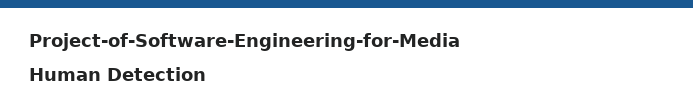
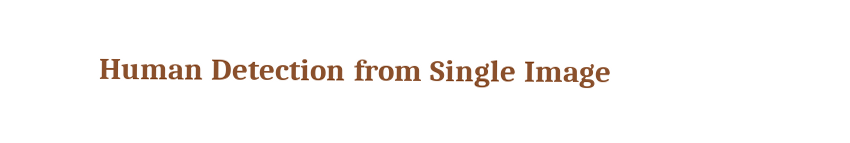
[29,33,460,51] Project-of-Software-Engineering-for-Media // -> (98, 69) none
(206, 74) none -> [352,59,613,89] from Single Image

